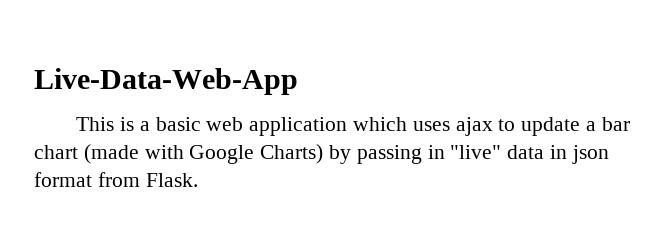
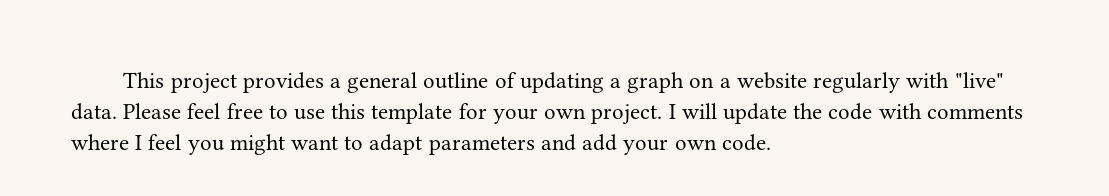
[34,68,298,95] [76,117,630,136] [34,144,609,164] [34,172,198,187] Live-Data-Web-App // This is a basic web application which uses ajax to update a bar chart (made with Google Charts) by passing in "live" data in json format from Flask. -> [123,72,1004,94] [71,103,1023,125] [71,134,771,155] This project provides a general outline of updating a graph on a website regularly with "live" data. Please feel free to use this template for your own project. I will update the code with comments where I feel you might want to adapt parameters and add your own code.

